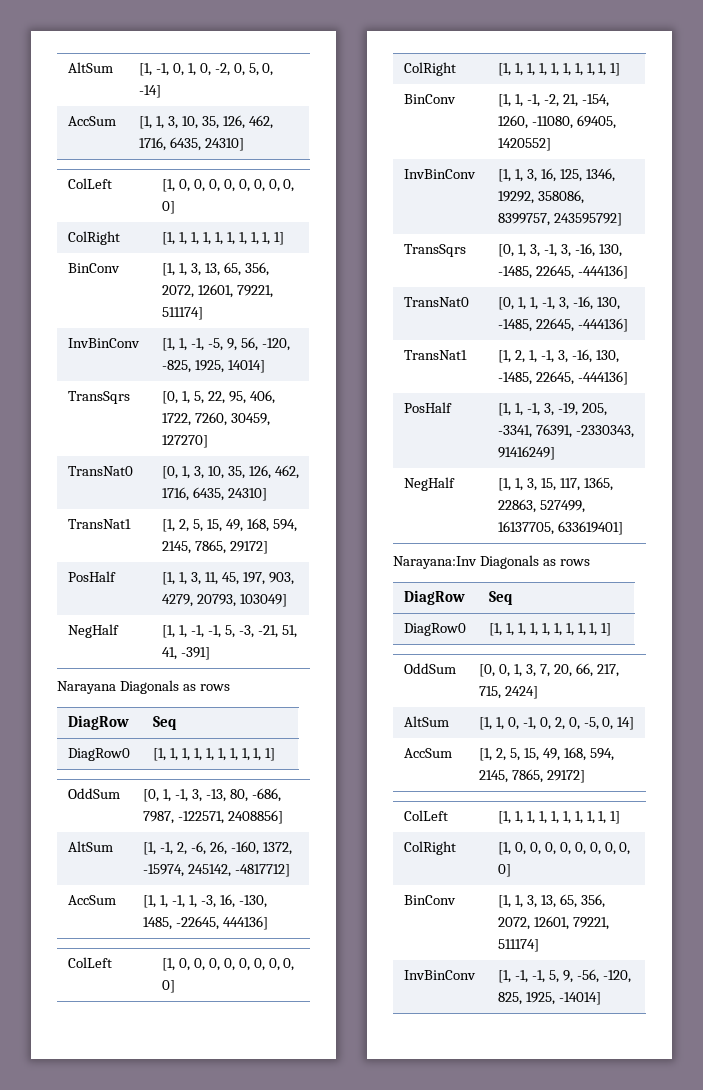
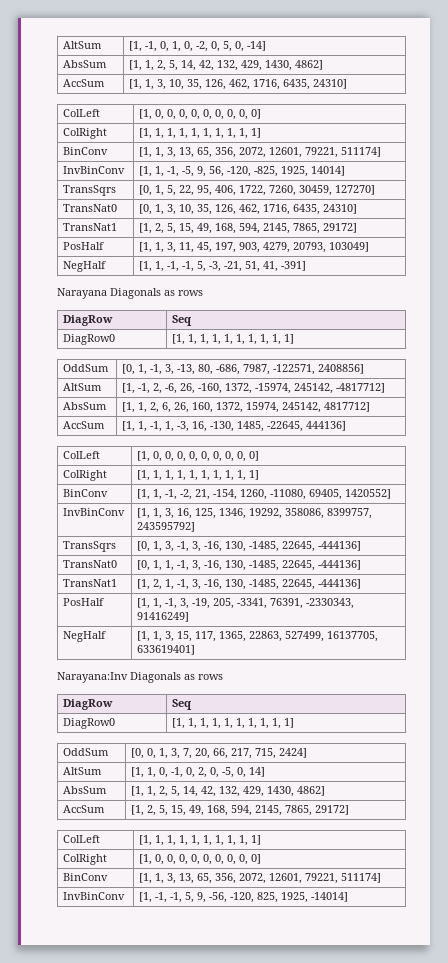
(162, 91) none -> [63,60,108,68] [129,60,324,71] // AbsSum | [1, 1, 2, 5, 14, 42, 132, 429, 1430, 4862]
(290, 870) none -> [63,402,108,410] [122,402,371,413] // AbsSum | [1, 1, 2, 6, 26, 160, 1372, 15974, 245142, 4817712]
(635, 723) none -> [63,786,108,794] [131,786,326,797] // AbsSum | [1, 1, 2, 5, 14, 42, 132, 429, 1430, 4862]

